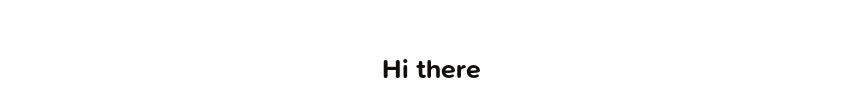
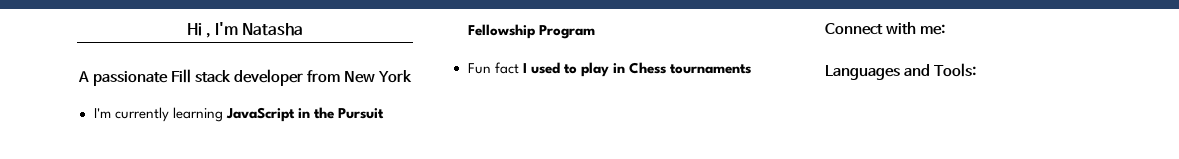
[416,60,482,79] there -> [205,22,304,38] [78,69,412,86] [93,107,384,122] [467,24,595,39] [467,62,751,77] [825,22,945,35] [825,63,976,80] , I'm Natasha // A passionate Fill stack developer from New York // I'm currently learning JavaScript in the Pursuit Fellowship Program // Fun fact I used to play in Chess tournaments // Connect with me: // Languages and Tools:

